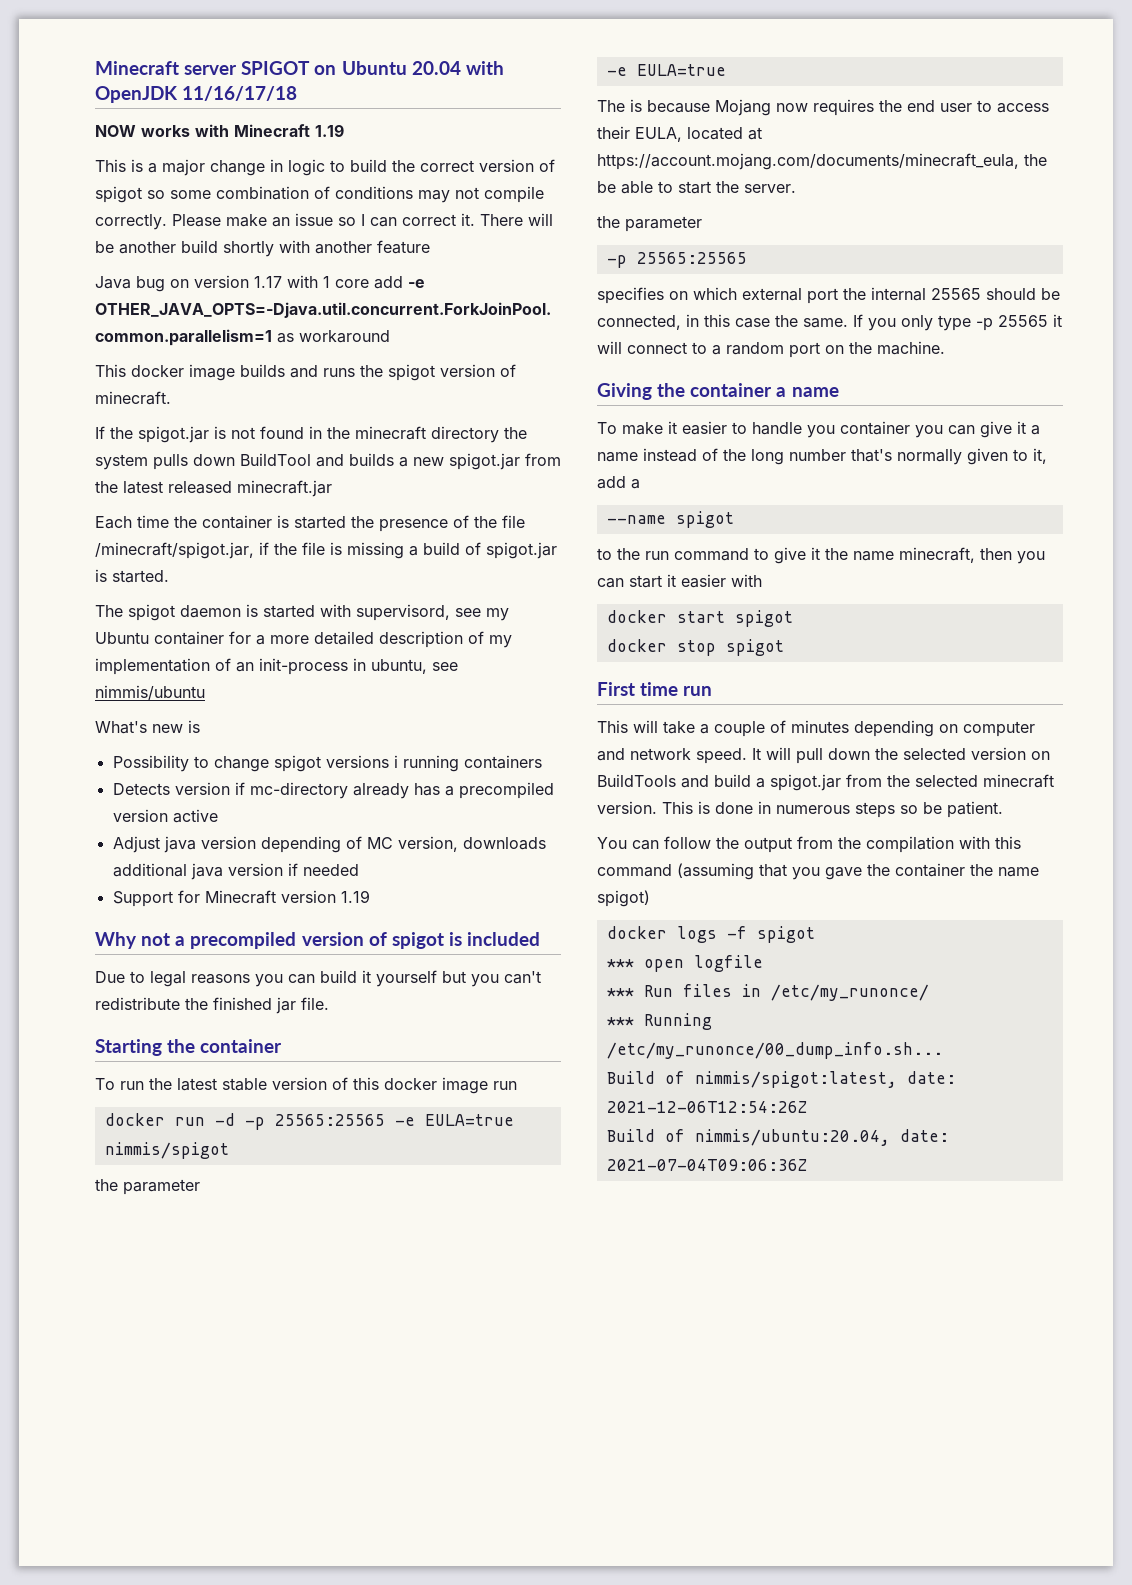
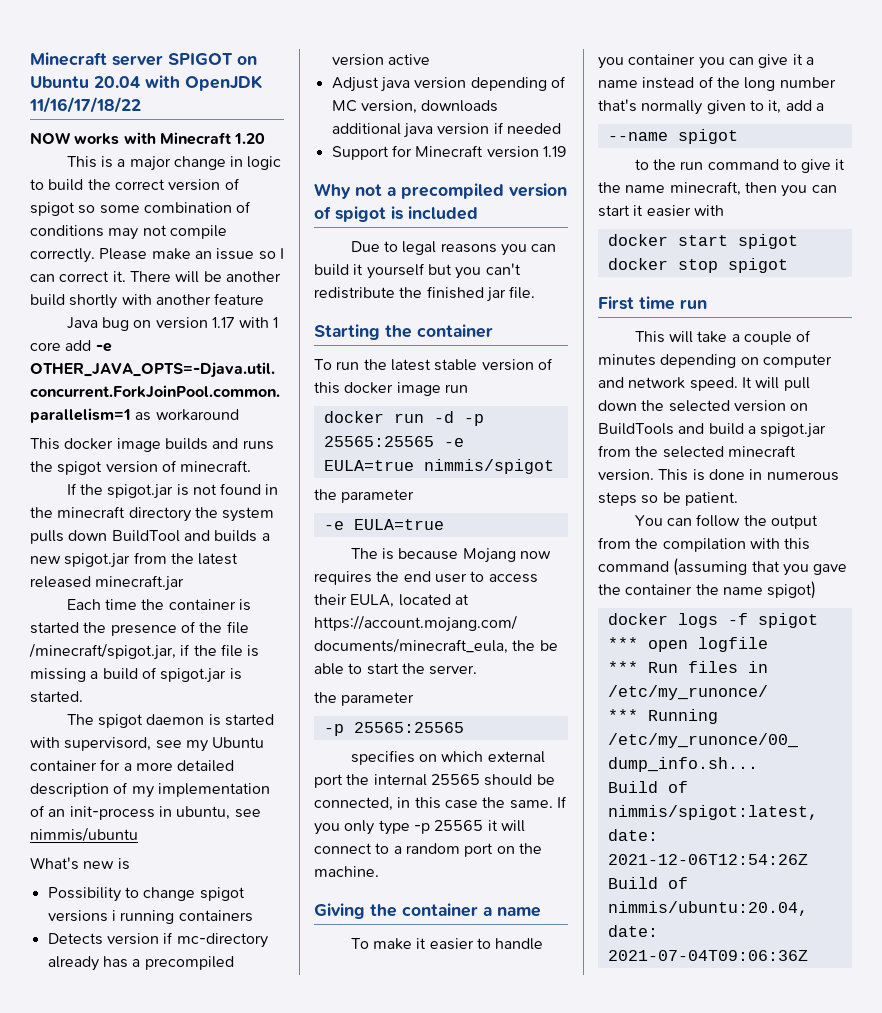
[182,86,298,101] 11/16/17/18 -> [29,97,141,113] 11/16/17/18/22
[315,124,344,137] 1.19 -> [234,133,266,144] 1.20

